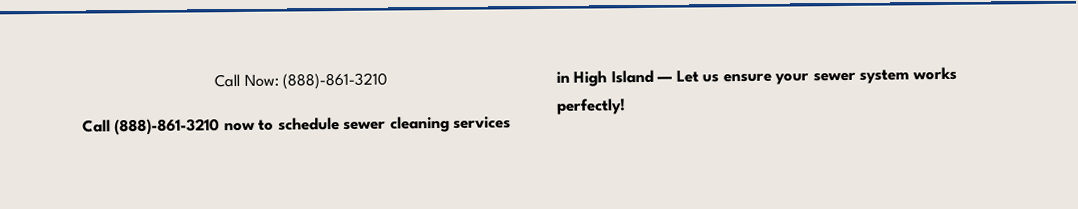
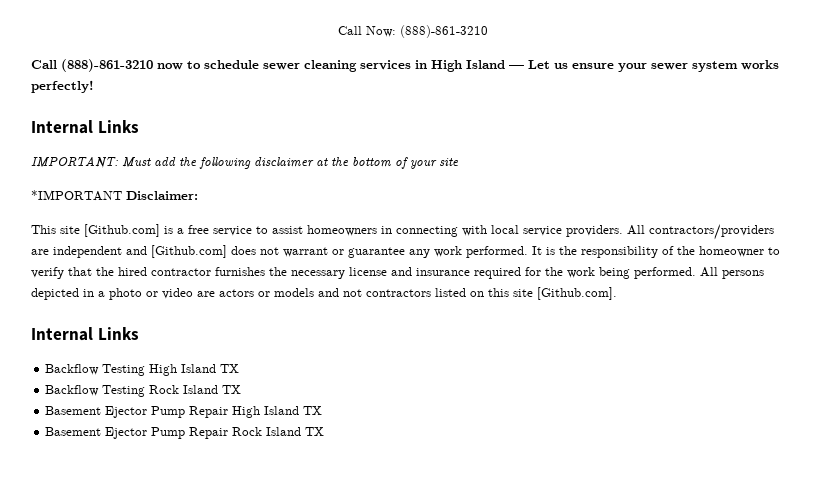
(626, 106) none -> [31,120,139,134] [31,156,459,169] [31,190,198,201] [31,224,774,240] [31,245,780,258] [31,267,764,279] [31,287,617,300] [31,327,139,341] [45,364,240,376] [45,385,242,397] [45,406,323,418] [45,427,325,439] // Internal Links // IMPORTANT: Must add the following disclaimer at the bottom of your site // *IMPORTANT Disclaimer: // This site [Github.com] is a free service to assist homeowners in connecting with local service providers. All contractors/providers are independent and [Github.com] does not warrant or guarantee any work performed. It is the responsibility of the homeowner to verify that the hired contractor furnishes the necessary license and insurance required for the work being performed. All persons depicted in a photo or video are actors or models and not contractors listed on this site [Github.com]. // Internal Links // Backflow Testing High Island TX // Backflow Testing Rock Island TX // Basement Ejector Pump Repair High Island TX // Basement Ejector Pump Repair Rock Island TX

